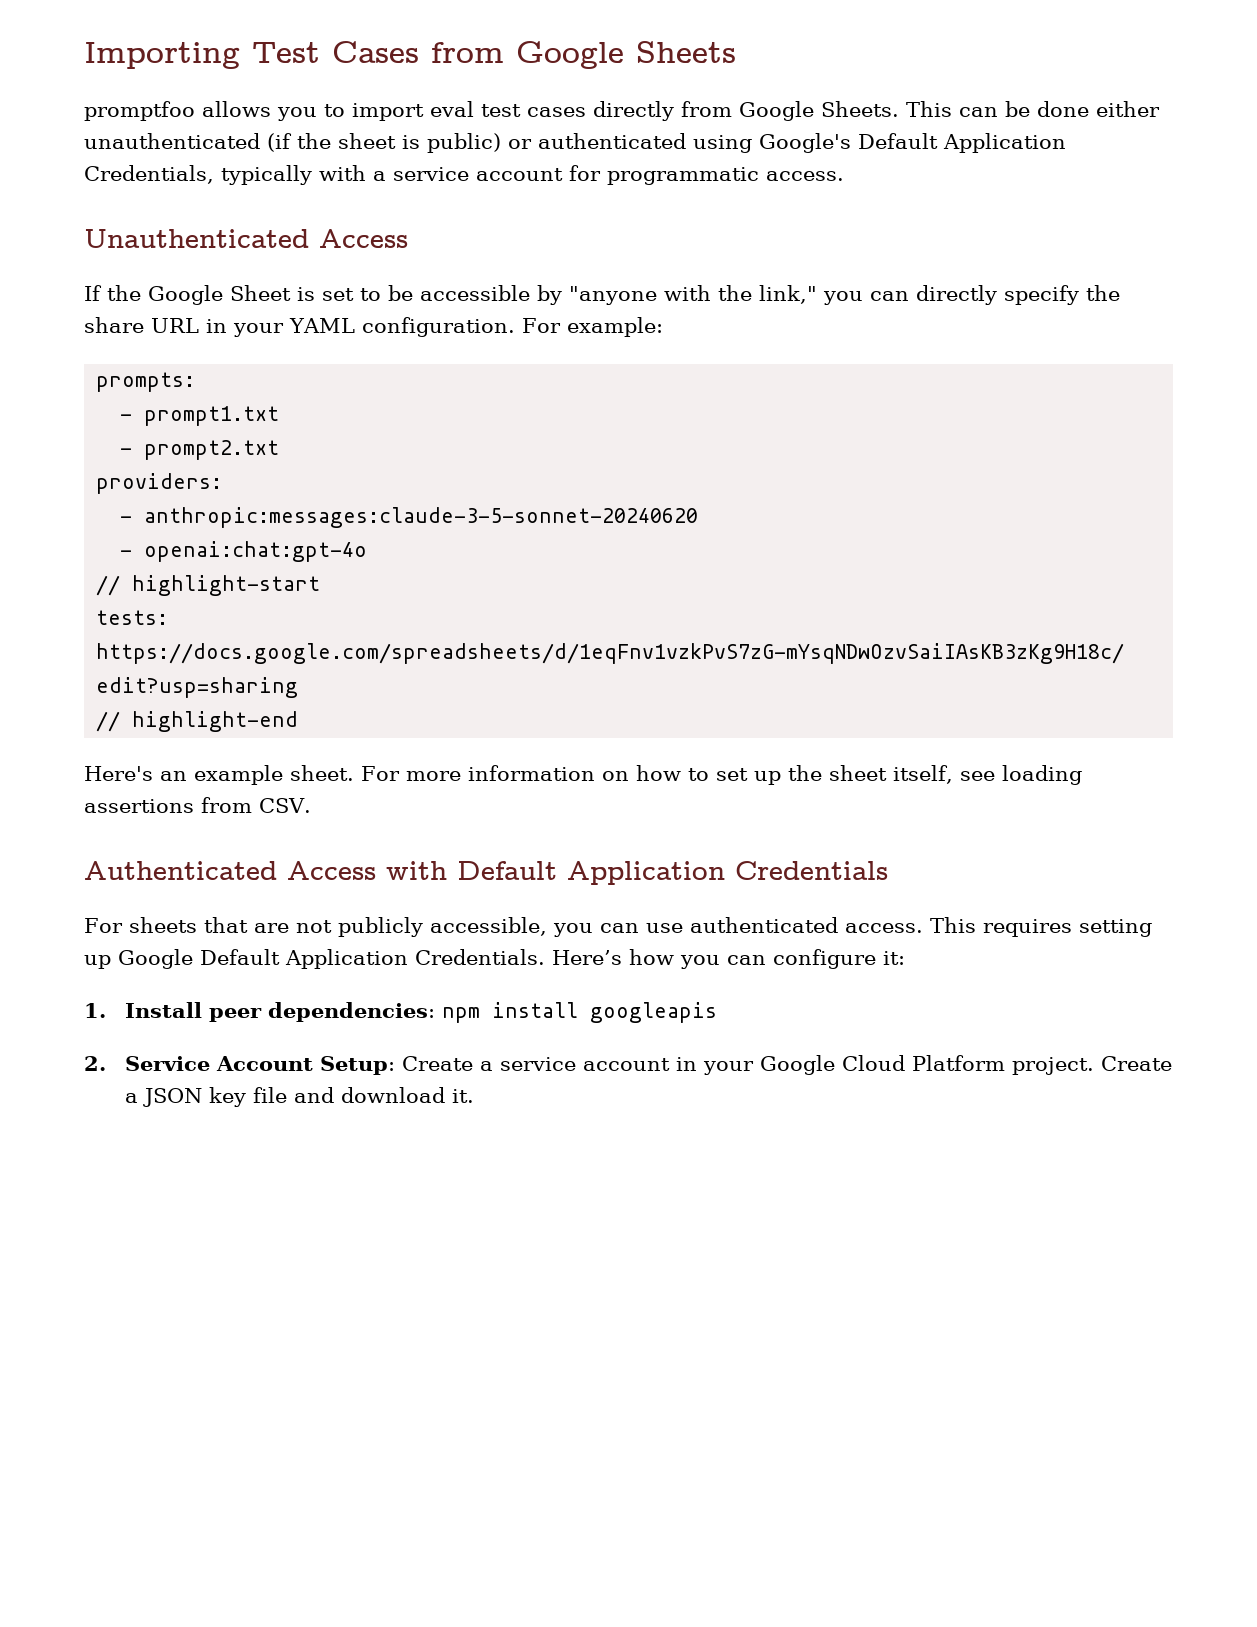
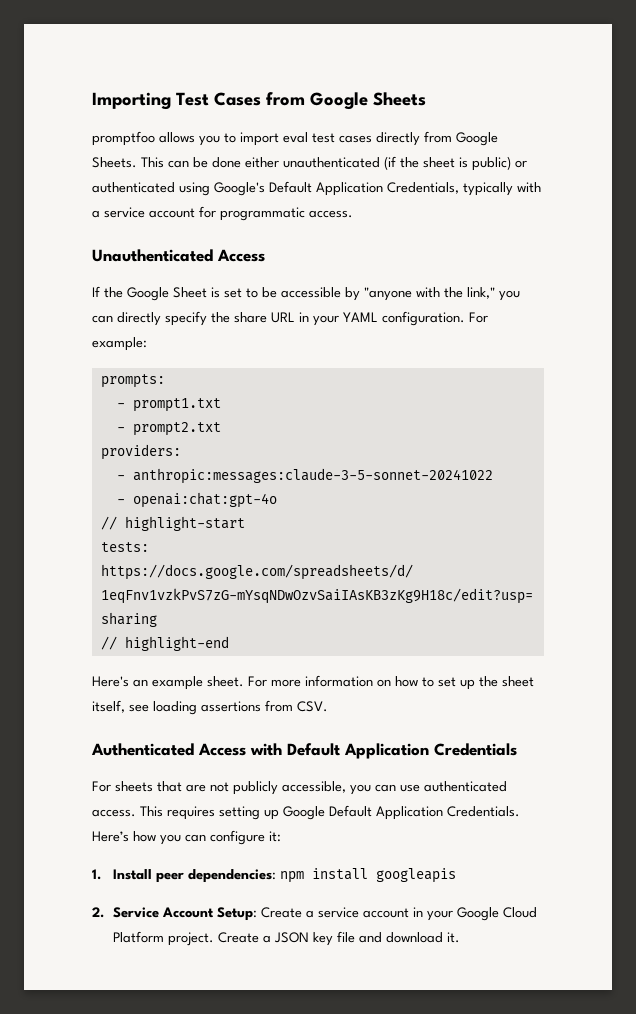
[144,507,699,528] anthropic:messages:claude-3-5-sonnet-20240620 -> [132,468,493,484] anthropic:messages:claude-3-5-sonnet-20241022

